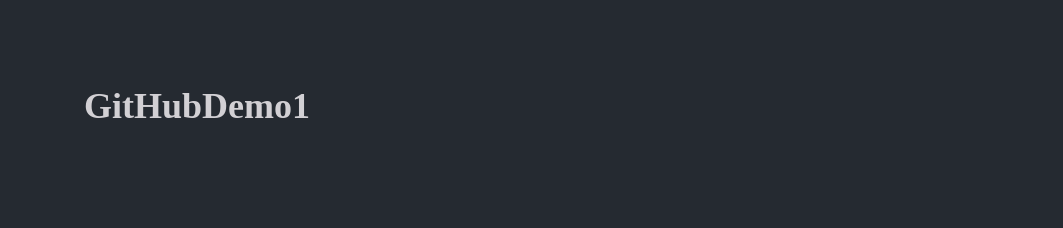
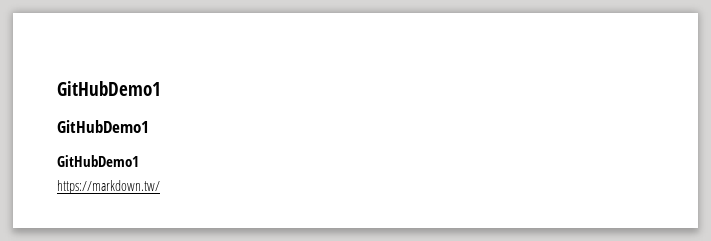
[84,93,310,118] GitHubDemo1 -> [57,81,161,96] [57,120,149,133] [57,155,139,167] [57,180,160,194] GitHubDemo1 // GitHubDemo1 // GitHubDemo1 // https://markdown.tw/

